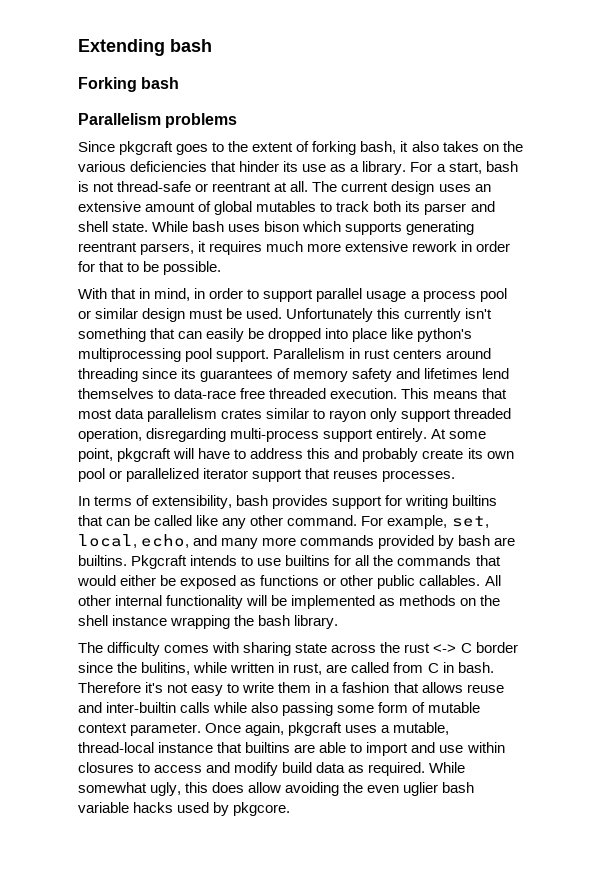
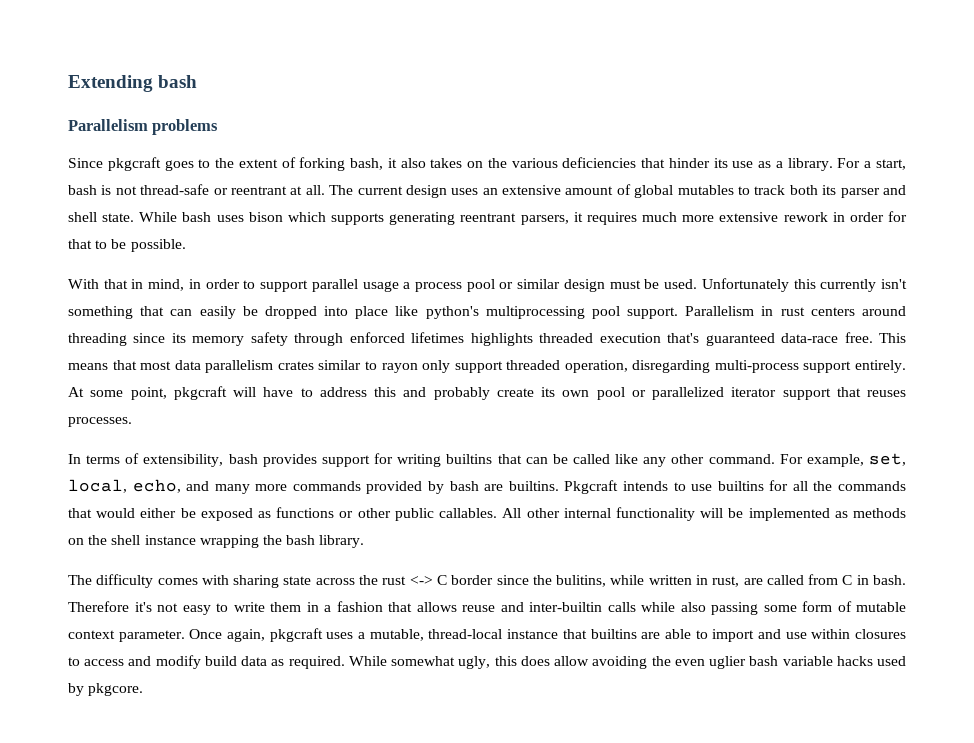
[78,77,180,92] // Forking bash -> (198, 81) none
[200,368,510,382] [78,388,398,399] guarantees of memory safety and lifetimes lend themselves to data-race free threaded execution. -> [192,332,873,346] memory safety through enforced lifetimes highlights threaded execution that's guaranteed data-race free.

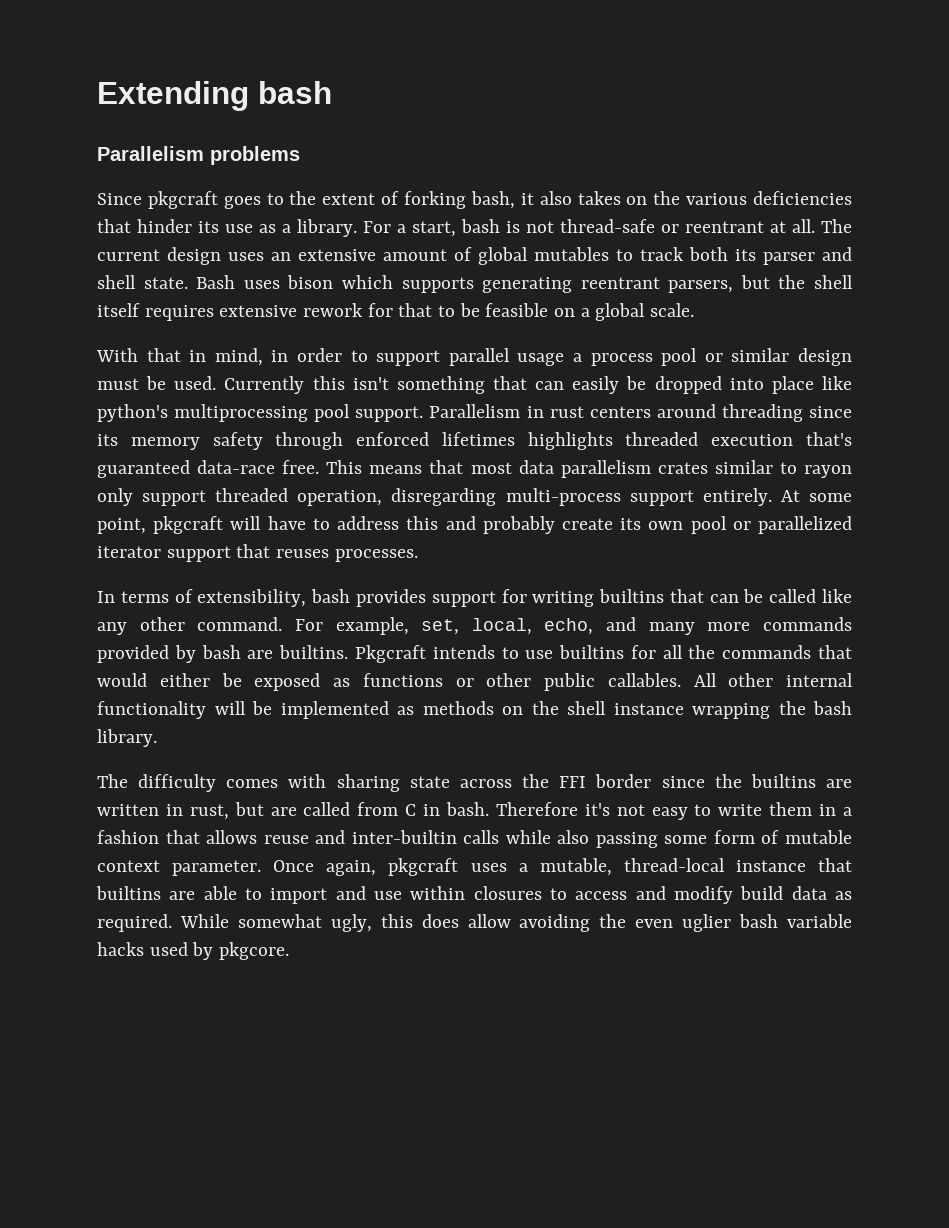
[139,212,212,222] While bash -> [196,275,236,289] Bash
[573,211,907,225] [68,239,186,252] it requires much more extensive rework in order for that to be possible. -> [740,275,854,289] [97,303,695,321] but the shell itself requires extensive rework for that to be feasible on a global scale.
[701,278,877,292] Unfortunately this currently -> [224,376,345,394] Currently this
[382,575,447,585] rust <-> C -> [559,776,587,788] FFI
[556,575,645,587] bulitins, while -> [750,774,852,788] builtins are
(740, 581) none -> [234,802,264,816] but

